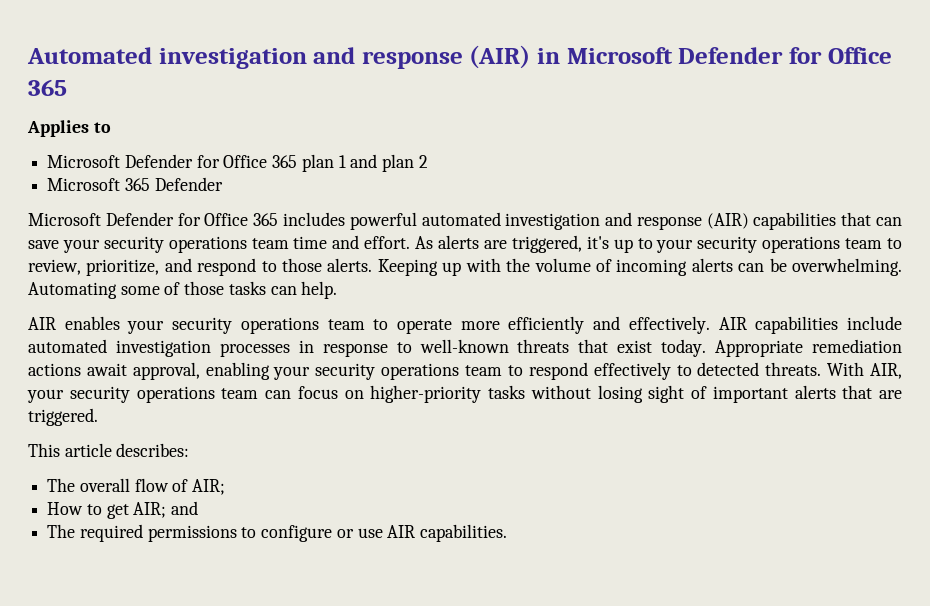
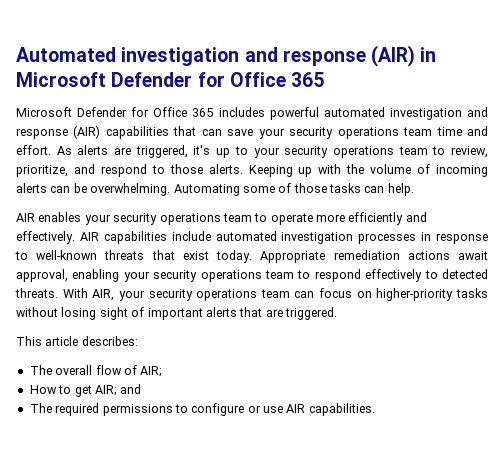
[27,120,111,137] [47,154,428,172] [47,177,223,191] // Applies to // Microsoft Defender for Office 365 plan 1 and plan 2 // Microsoft 365 Defender -> (325, 79) none

